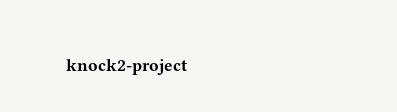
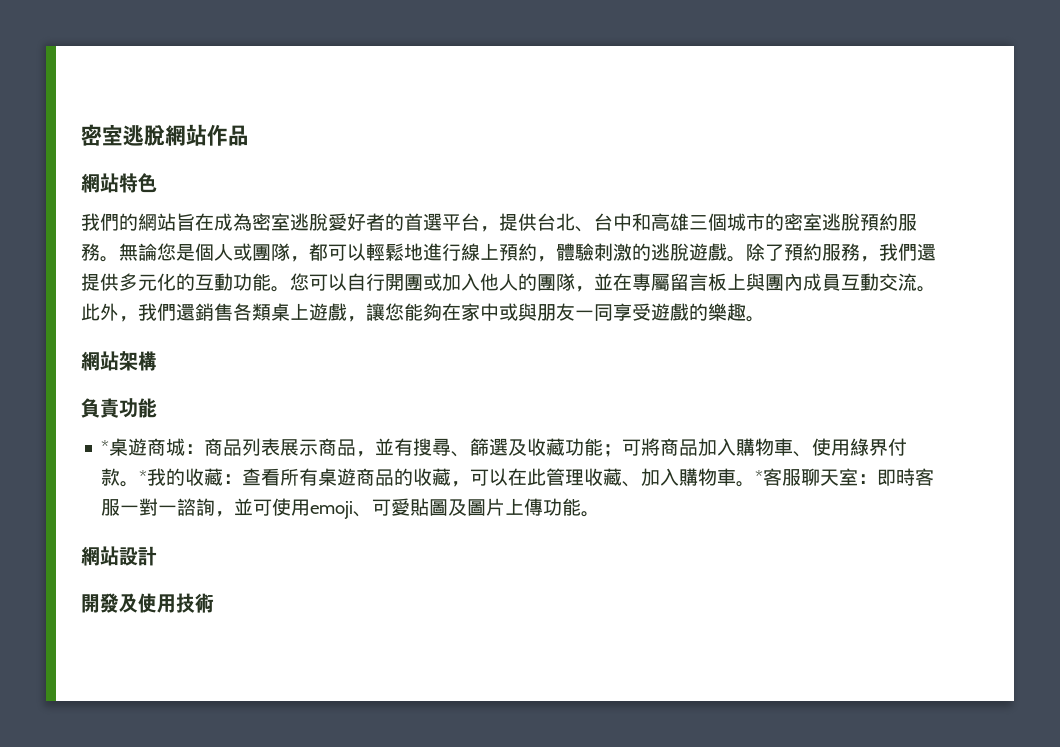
[66,59,187,75] knock2-project -> [81,124,249,146] [81,173,157,193] [81,213,917,232] [81,243,936,262] [81,273,936,292] [81,303,765,322] [81,351,157,371] [81,398,157,418] [101,438,908,457] [101,468,935,487] [101,498,601,519] [81,546,157,566] [81,593,214,613] 密室逃脫網站作品 // 網站特色 // 我們的網站旨在成為密室逃脫愛好者的首選平台，提供台北、台中和高雄三個城市的密室逃脫預約服務。無論您是個人或團隊，都可以輕鬆地進行線上預約，體驗刺激的逃脫遊戲。除了預約服務，我們還提供多元化的互動功能。您可以自行開團或加入他人的團隊，並在專屬留言板上與團內成員互動交流。此外，我們還銷售各類桌上遊戲，讓您能夠在家中或與朋友一同享受遊戲的樂趣。 // 網站架構 // 負責功能 // *桌遊商城：商品列表展示商品，並有搜尋、篩選及收藏功能；可將商品加入購物車、使用綠界付款。*我的收藏：查看所有桌遊商品的收藏，可以在此管理收藏、加入購物車。*客服聊天室：即時客服一對一諮詢，並可使用emoji、可愛貼圖及圖片上傳功能。 // 網站設計 // 開發及使用技術

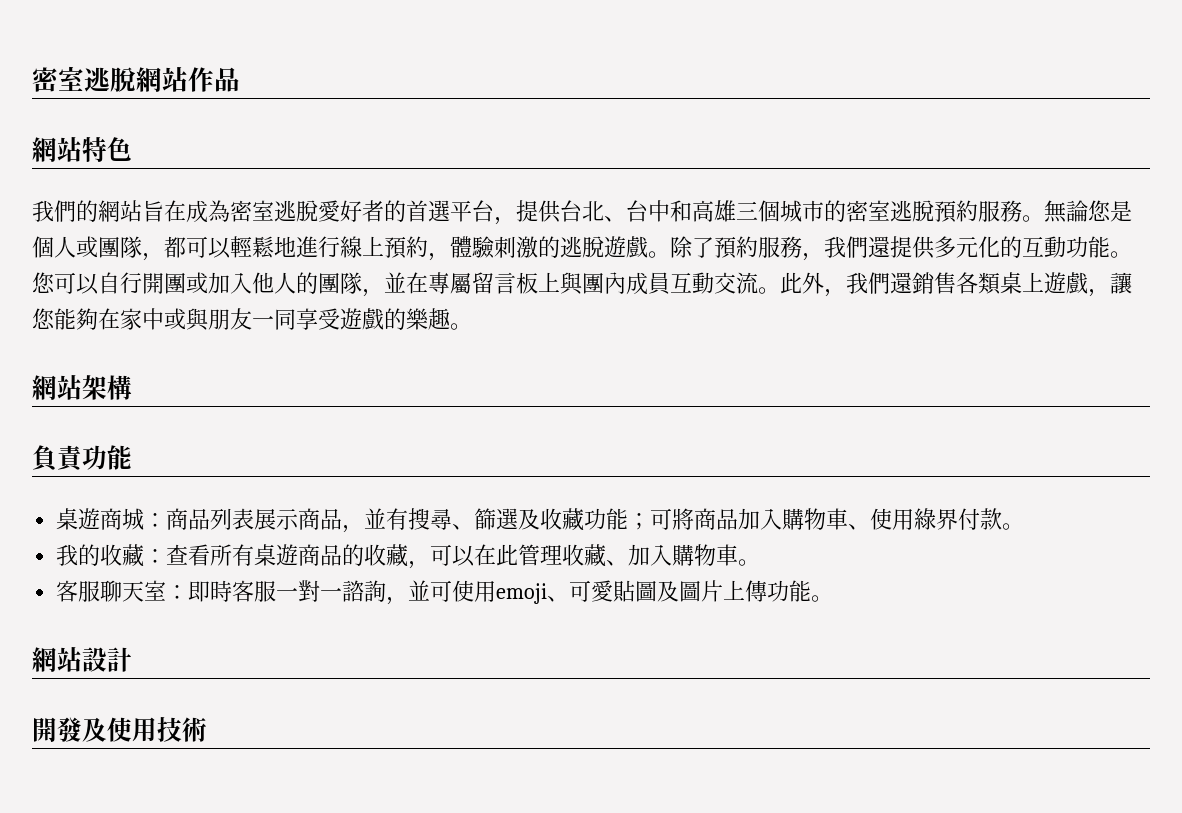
[101,440,110,454] * -> (132, 457) none
[139,470,148,484] * -> (1025, 526) //
[755,470,764,484] * -> (761, 562) //

